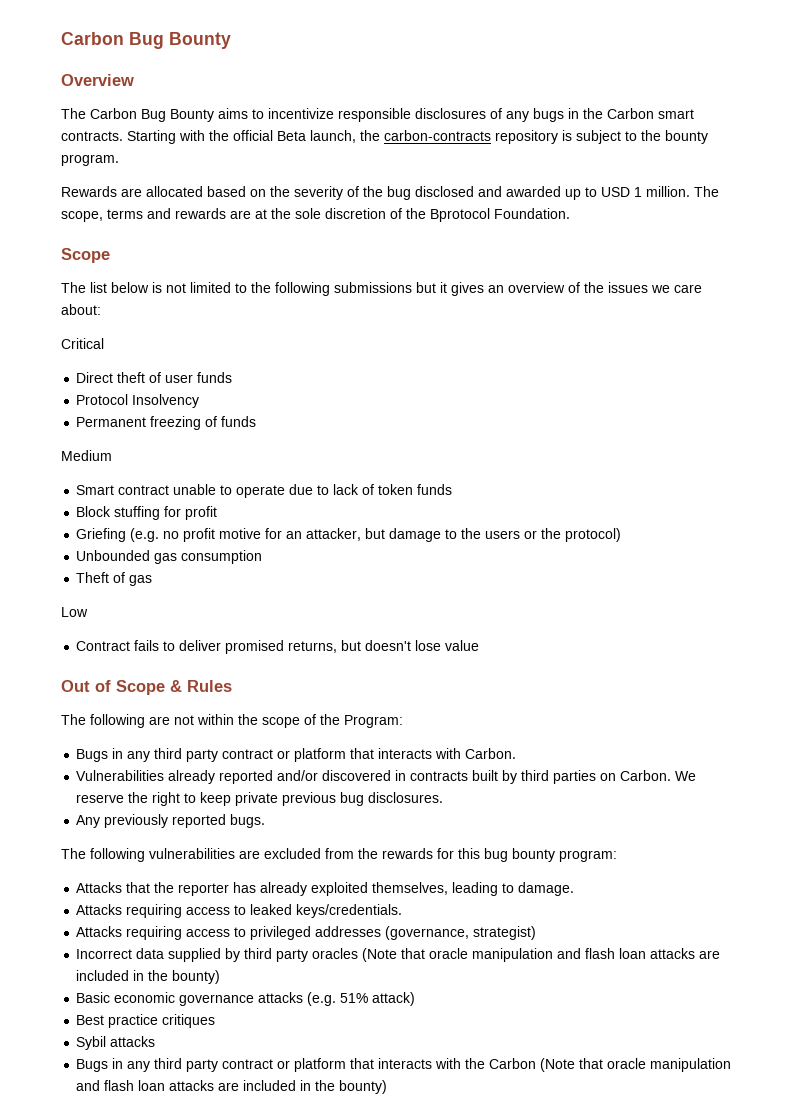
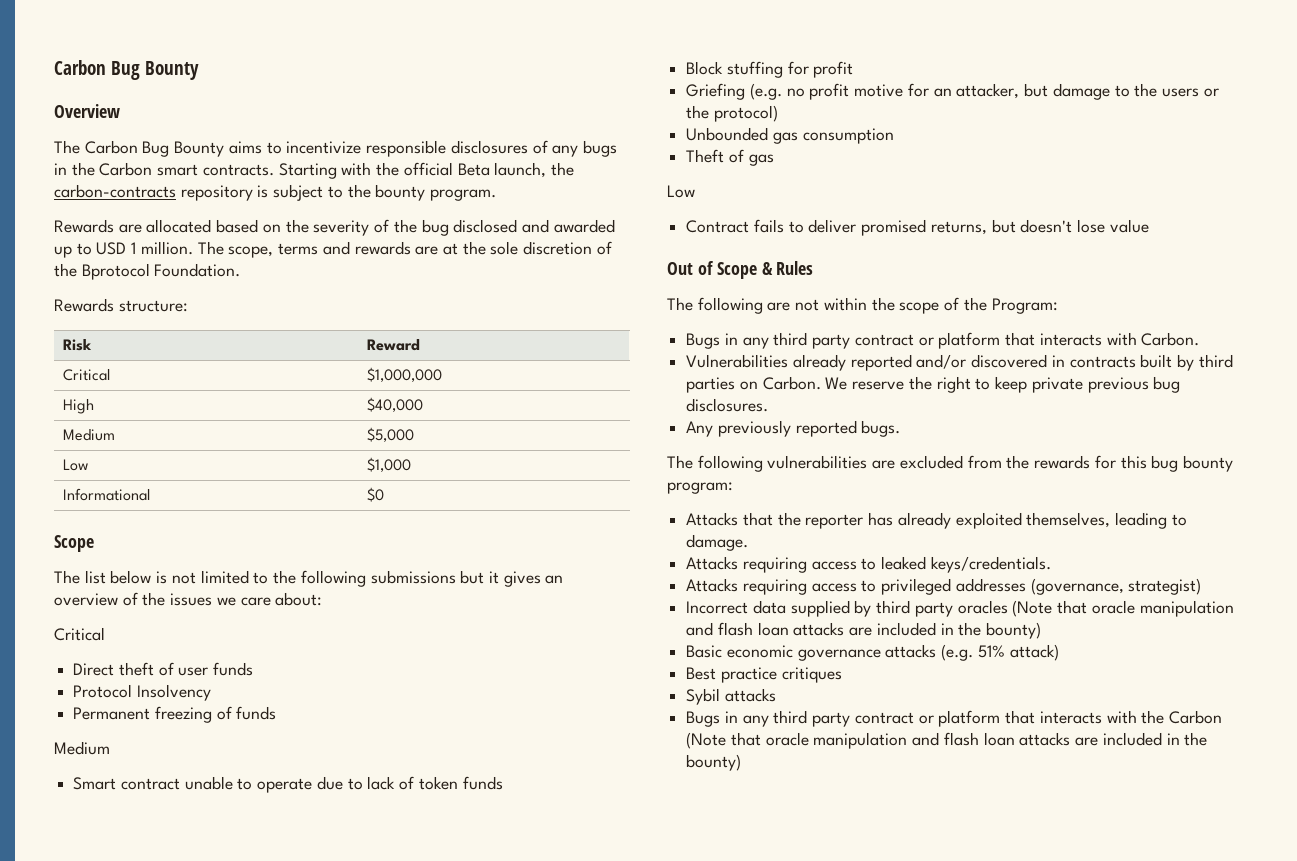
(570, 213) none -> [54,298,188,312] [62,339,92,351] [366,339,420,351] [62,369,110,381] [366,367,442,382] [62,399,94,414] [366,397,423,412] [62,429,115,441] [366,427,414,442] [62,459,88,471] [366,457,411,472] [62,488,150,501] [366,487,384,502] // Rewards structure: // Risk | Reward // Critical | $1,000,000 // High | $40,000 // Medium | $5,000 // Low | $1,000 // Informational | $0

